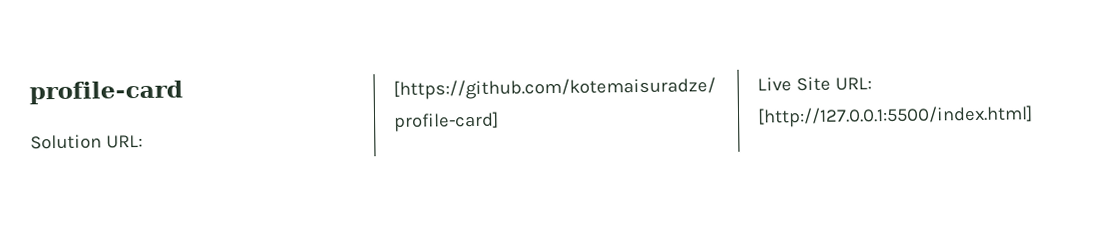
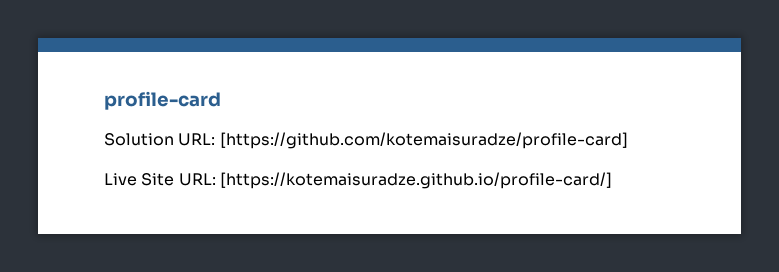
[757,105,1033,128] [http://127.0.0.1:5500/index.html] -> [219,172,612,189] [https://kotemaisuradze.github.io/profile-card/]

